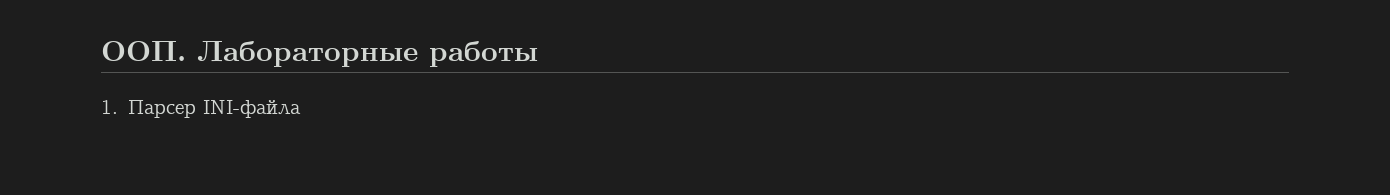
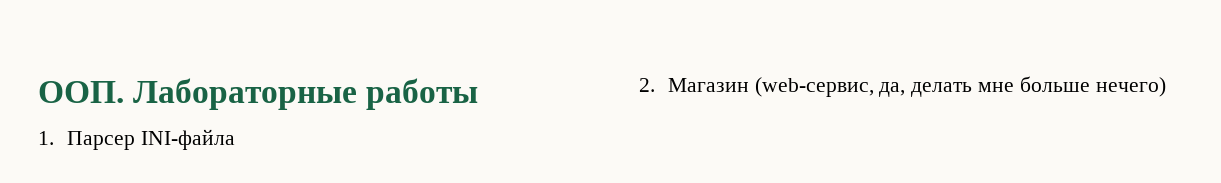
(302, 109) none -> [639,76,1166,97] // 2. Магазин (web-сервис, да, делать мне больше нечего)

